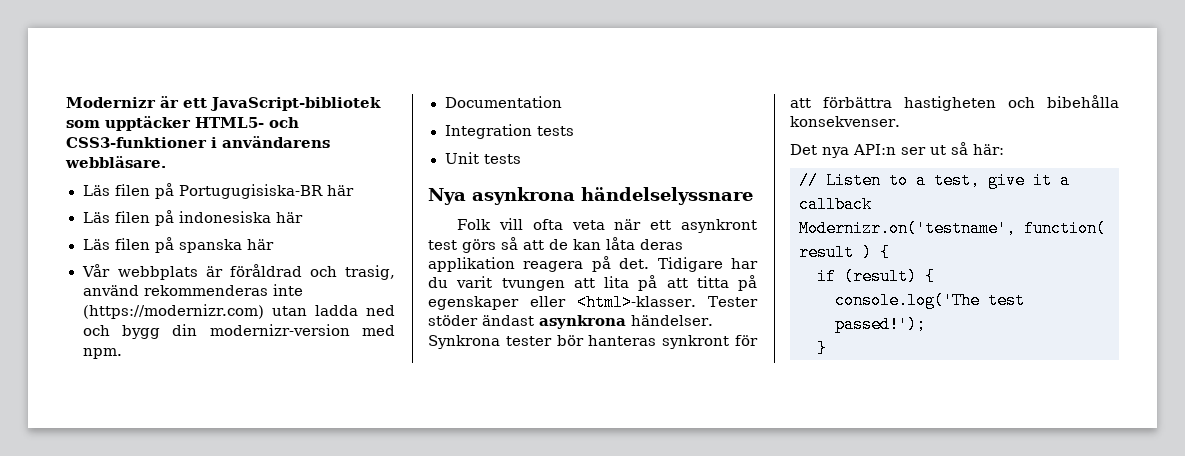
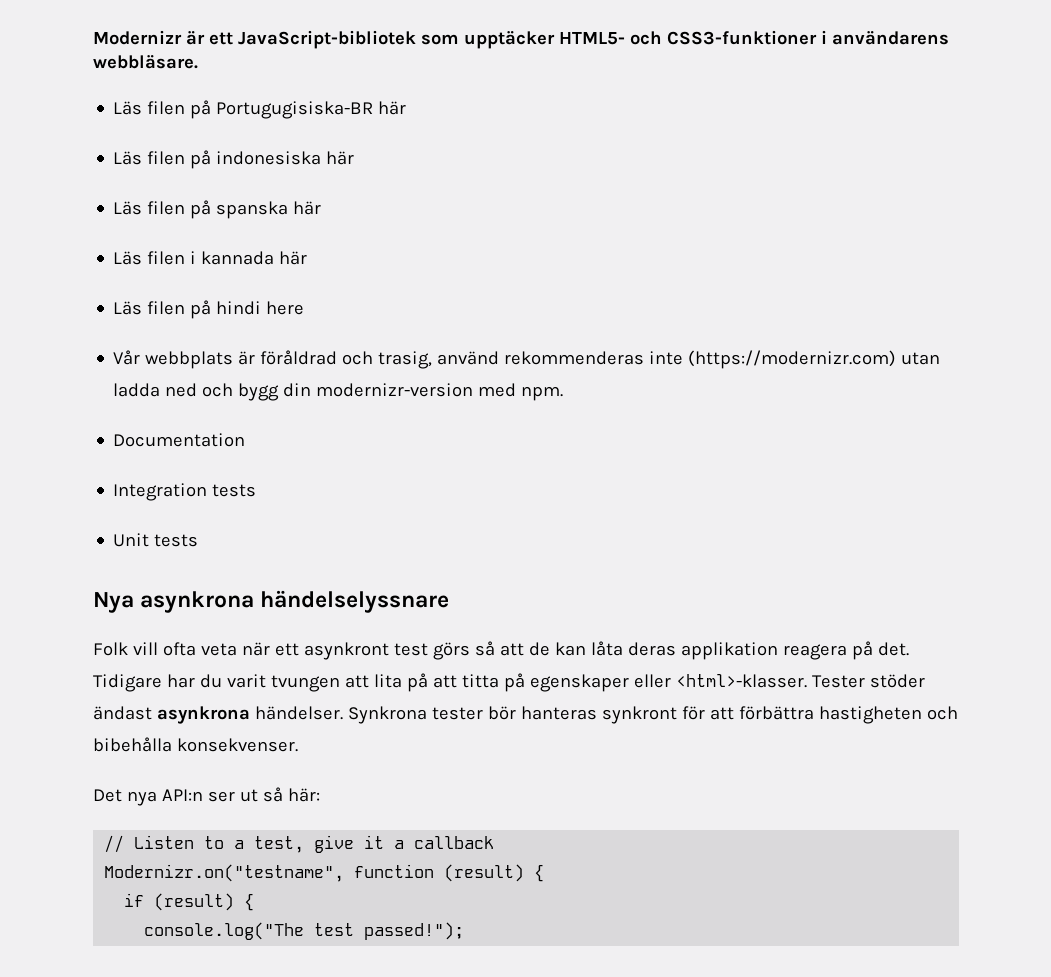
(274, 244) none -> [113,251,308,265] [113,300,305,319] // Läs filen i kannada här // Läs filen på hindi here
[799,220,1106,237] [799,244,872,261] Modernizr.on('testname', function( result ) -> [104,864,525,882] Modernizr.on("testname", function (result)
[835,292,1025,309] [835,316,926,333] [817,340,827,357] console.log('The test passed!'); // } -> [144,922,465,940] console.log("The test passed!");

